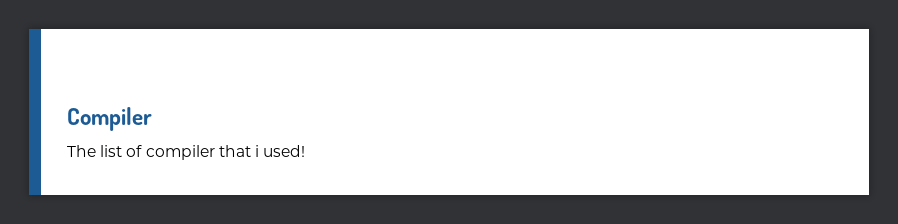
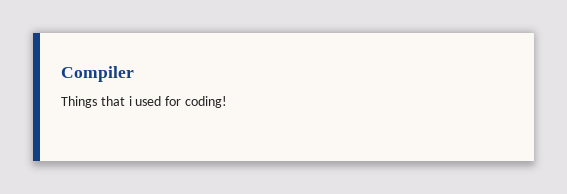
[67,145,306,160] The list of compiler that i used! -> [61,96,227,108] Things that i used for coding!

